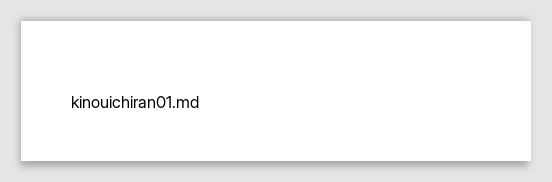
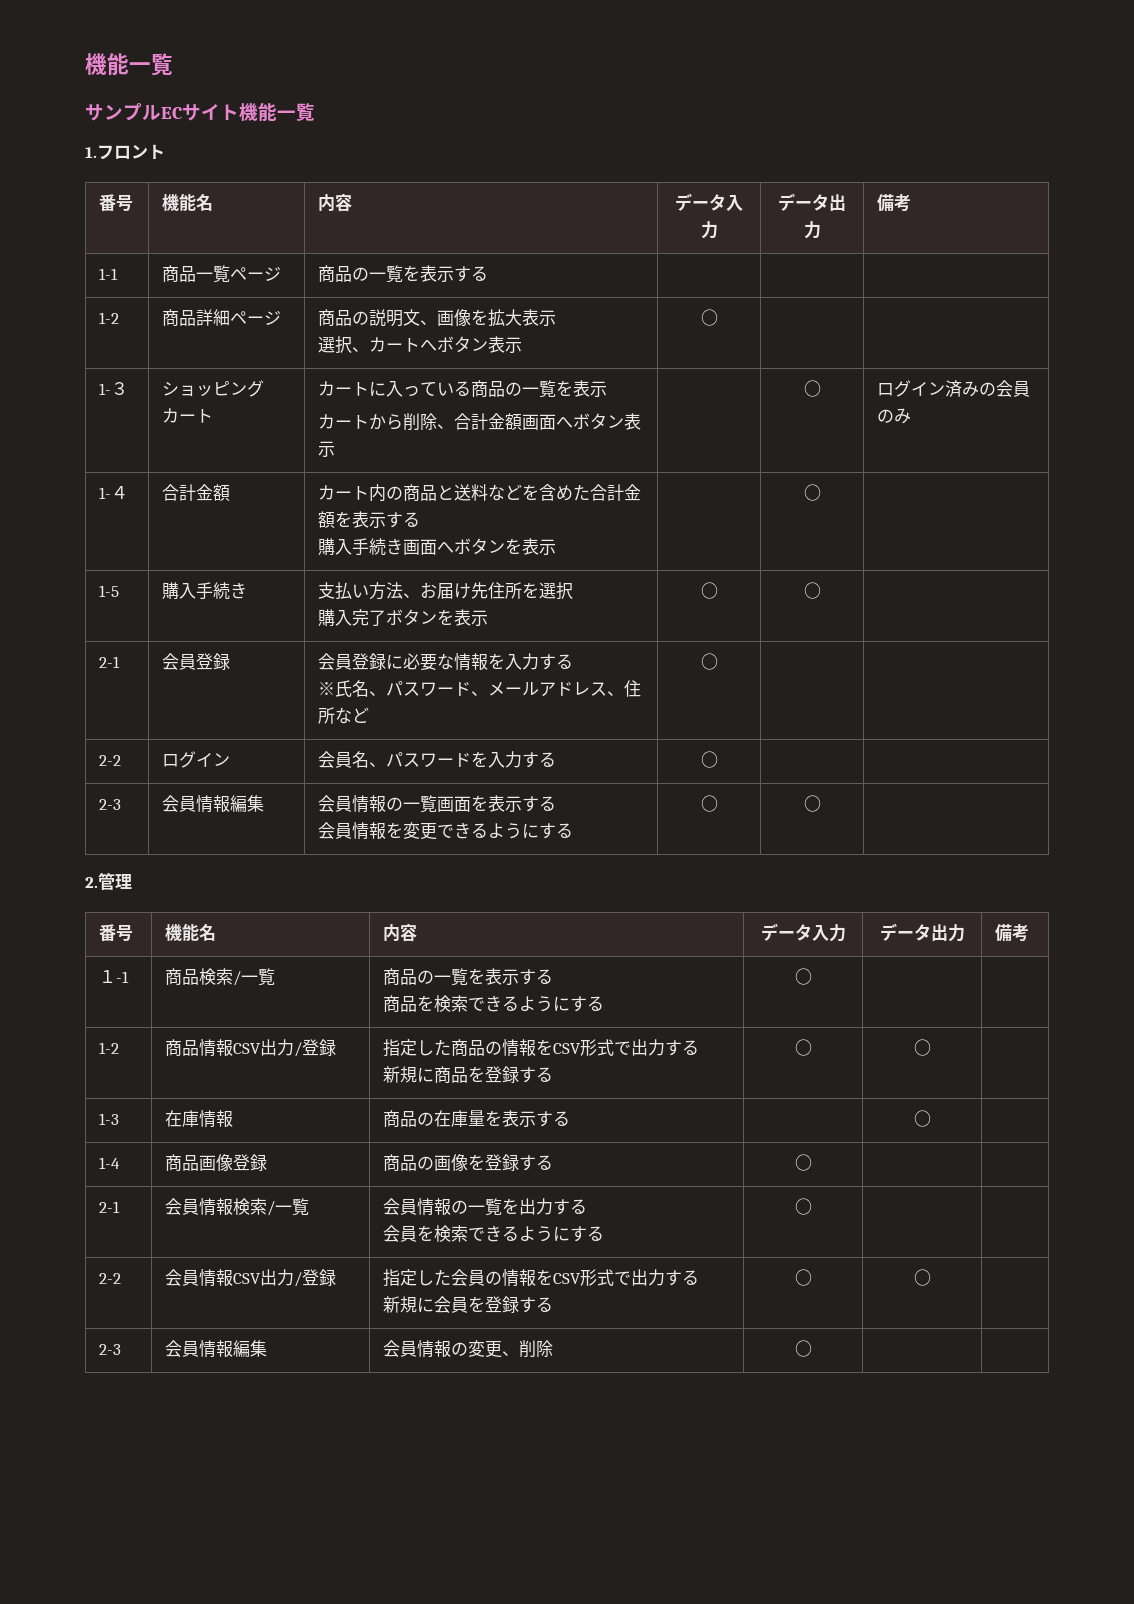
[71,96,199,108] kinouichiran01.md -> [85,53,173,76] [85,103,315,121] [85,144,165,160] [98,194,133,212] [161,193,213,211] [317,193,352,212] [675,193,743,211] [700,221,718,239] [778,193,846,211] [803,221,821,239] [876,194,911,212] [98,268,118,280] [161,265,281,283] [317,265,488,283] [98,312,119,324] [161,309,281,326] [317,309,556,327] [317,336,522,354] [700,309,718,326] [98,382,128,395] [161,380,264,397] [161,408,213,423] [317,380,607,398] [317,413,641,430] [317,441,335,457] [803,380,821,397] [876,380,1030,397] [876,408,911,424] [98,486,128,499] [161,484,230,501] [317,484,641,502] [317,511,420,528] [317,538,556,556] [803,484,821,501] [98,585,119,597] [161,582,247,600] [317,582,573,600] [317,609,488,627] [700,582,718,599] [803,582,821,599] [98,656,120,668] [161,653,230,670] [317,653,573,671] [317,680,641,697] [317,707,369,724] [700,653,718,670] [98,755,121,766] [161,751,230,768] [317,751,556,768] [700,751,718,768] [98,799,121,810] [161,795,264,813] [317,795,556,813] [317,822,573,840] [700,795,718,812] [803,795,821,812] [85,872,132,890] [98,924,133,942] [164,923,216,941] [382,923,417,942] [760,923,846,942] [879,923,965,942] [994,924,1029,942] [98,970,129,983] [164,968,275,986] [382,968,553,986] [382,995,604,1012] [794,968,812,985] [98,1042,119,1054] [164,1039,336,1057] [382,1039,699,1057] [382,1066,553,1083] [794,1039,812,1056] [913,1039,931,1056] [98,1113,119,1125] [164,1110,233,1128] [382,1110,570,1127] [913,1110,931,1127] [98,1157,120,1169] [164,1154,267,1171] [382,1154,553,1171] [794,1154,812,1171] [98,1201,120,1213] [164,1198,309,1216] [382,1198,587,1216] [382,1225,604,1242] [794,1198,812,1215] [98,1273,121,1284] [164,1269,336,1287] [382,1269,699,1287] [382,1296,553,1313] [794,1269,812,1286] [913,1269,931,1286] [98,1344,121,1355] [164,1340,267,1358] [382,1340,553,1358] [794,1340,812,1357] 機能一覧 // サンプルECサイト機能一覧 // 1.フロント // 番号 | 機能名 | 内容 | データ入力 | データ出力 | 備考 // 1-1 | 商品一覧ページ | 商品の一覧を表示する | | | // 1-2 | 商品詳細ページ | 商品の説明文、画像を拡大表示 // 選択、カートへボタン表示 | ○ | | // 1-３ | ショッピングカート | カートに入っている商品の一覧を表示 // カートから削除、合計金額画面へボタン表示 | | ○ | ログイン済みの会員のみ // 1-４ | 合計金額 | カート内の商品と送料などを含めた合計金額を表示する // 購入手続き画面へボタンを表示 | | ○ | // 1-5 | 購入手続き | 支払い方法、お届け先住所を選択 // 購入完了ボタンを表示 | ○ | ○ | // 2-1 | 会員登録 | 会員登録に必要な情報を入力する // ※氏名、パスワード、メールアドレス、住所など | ○ | | // 2-2 | ログイン | 会員名、パスワードを入力する | ○ | | // 2-3 | 会員情報編集 | 会員情報の一覧画面を表示する // 会員情報を変更できるようにする | ○ | ○ | // 2.管理 // 番号 | 機能名 | 内容 | データ入力 | データ出力 | 備考 // １-1 | 商品検索/一覧 | 商品の一覧を表示する // 商品を検索できるようにする | ○ | | // 1-2 | 商品情報CSV出力/登録 | 指定した商品の情報をCSV形式で出力する // 新規に商品を登録する | ○ | ○ | // 1-3 | 在庫情報 | 商品の在庫量を表示する | | ○ | // 1-4 | 商品画像登録 | 商品の画像を登録する | ○ | | // 2-1 | 会員情報検索/一覧 | 会員情報の一覧を出力する // 会員を検索できるようにする | ○ | | // 2-2 | 会員情報CSV出力/登録 | 指定した会員の情報をCSV形式で出力する // 新規に会員を登録する | ○ | ○ | // 2-3 | 会員情報編集 | 会員情報の変更、削除 | ○ | |

